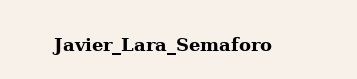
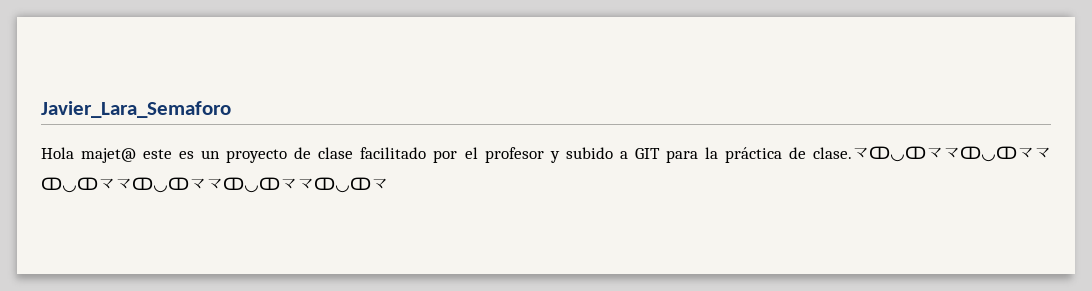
(272, 46) none -> [41,146,1051,163] [41,177,388,193] // Hola majet@ este es un proyecto de clase facilitado por el profesor y subido a GIT para la práctica de clase.龴ↀ◡ↀ龴龴ↀ◡ↀ龴龴ↀ◡ↀ龴龴ↀ◡ↀ龴龴ↀ◡ↀ龴龴ↀ◡ↀ龴

